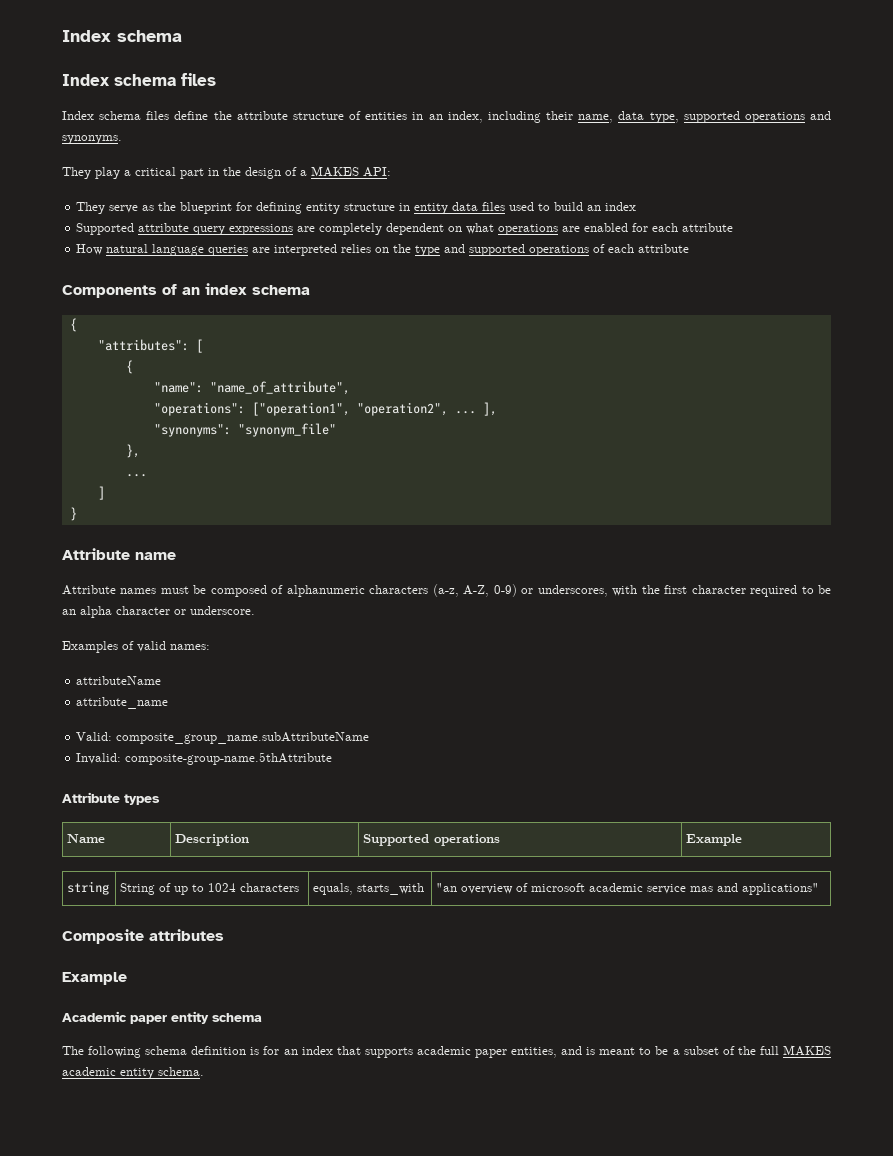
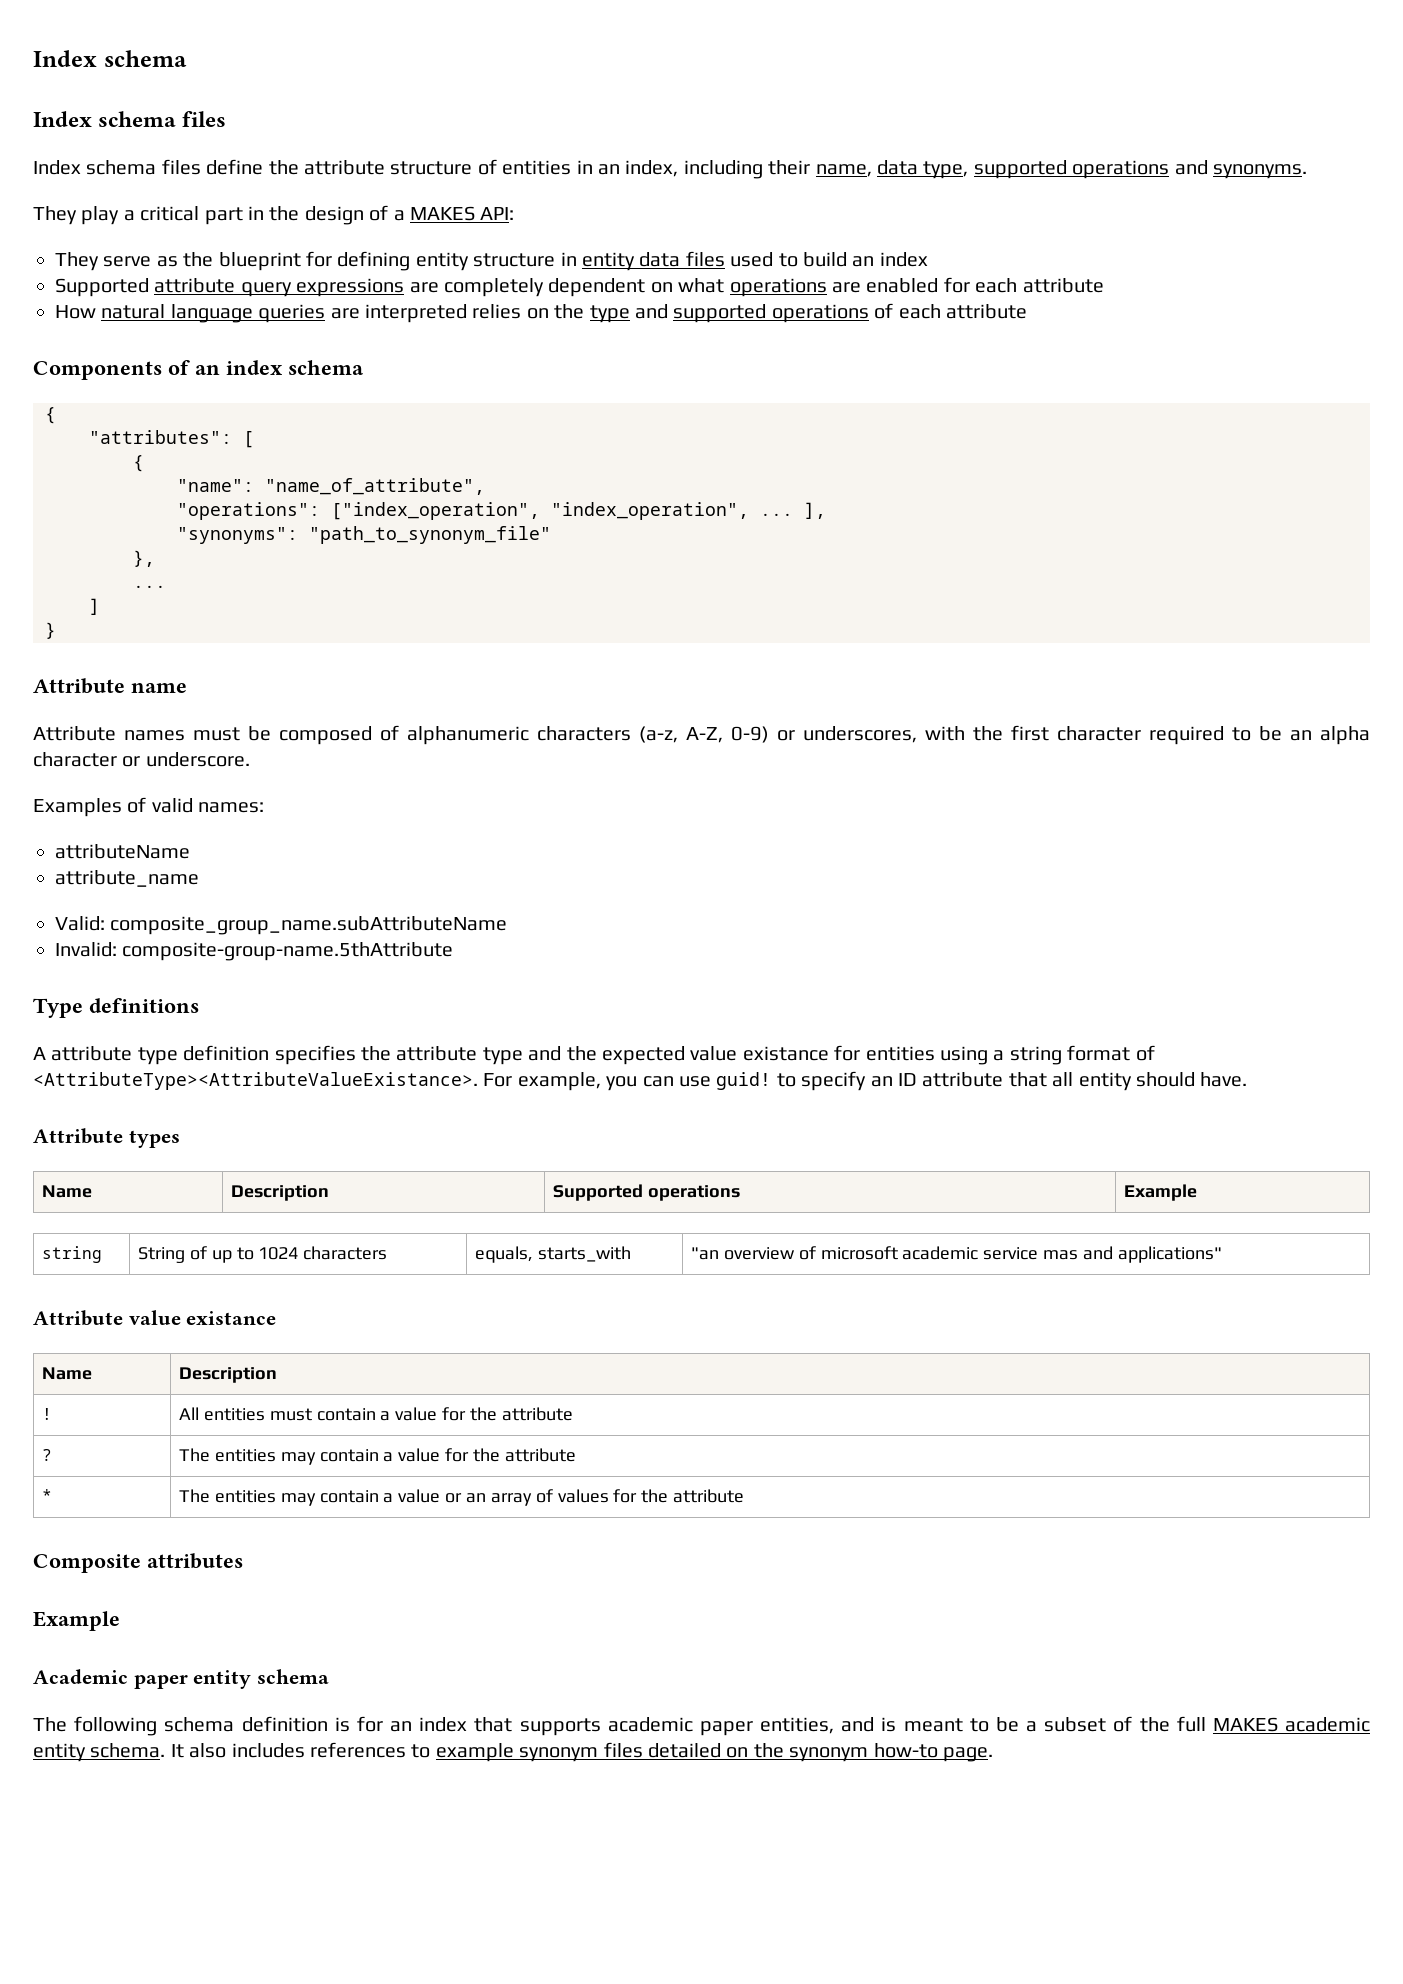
[251,402,448,416] ["operation1", "operation2", -> [331,502,749,520] ["index_operation", "index_operation",
[237,423,336,437] "synonym_file" -> [309,526,551,544] "path_to_synonym_file"
(333, 758) none -> [33,998,199,1018] [33,1045,1155,1065] [33,1071,1248,1091] // Type definitions // A attribute type definition specifies the attribute type and the expected value existance for entities using a string format of <AttributeType><AttributeValueExistance>. For example, you can use guid! to specify an ID attribute that all entity should have.
(820, 889) none -> [33,1310,277,1326] [41,1367,92,1380] [178,1367,277,1383] [41,1408,52,1420] [178,1407,573,1421] [41,1449,52,1461] [178,1448,576,1465] [41,1489,52,1502] [178,1489,745,1506] // Attribute value existance // Name | Description // ! | All entities must contain a value for the attribute // ? | The entities may contain a value for the attribute // * | The entities may contain a value or an array of values for the attribute
(204, 1071) none -> [170,1742,993,1762] It also includes references to example synonym files detailed on the synonym how-to page.

